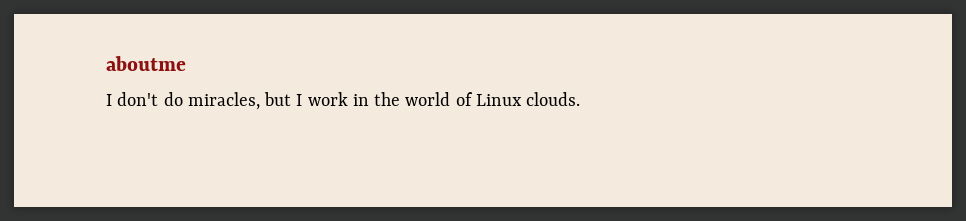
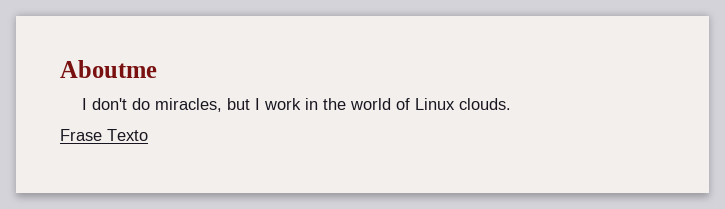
[106,56,186,71] aboutme -> [60,60,157,78] Aboutme
(581, 99) none -> [60,129,148,141] // Frase Texto

